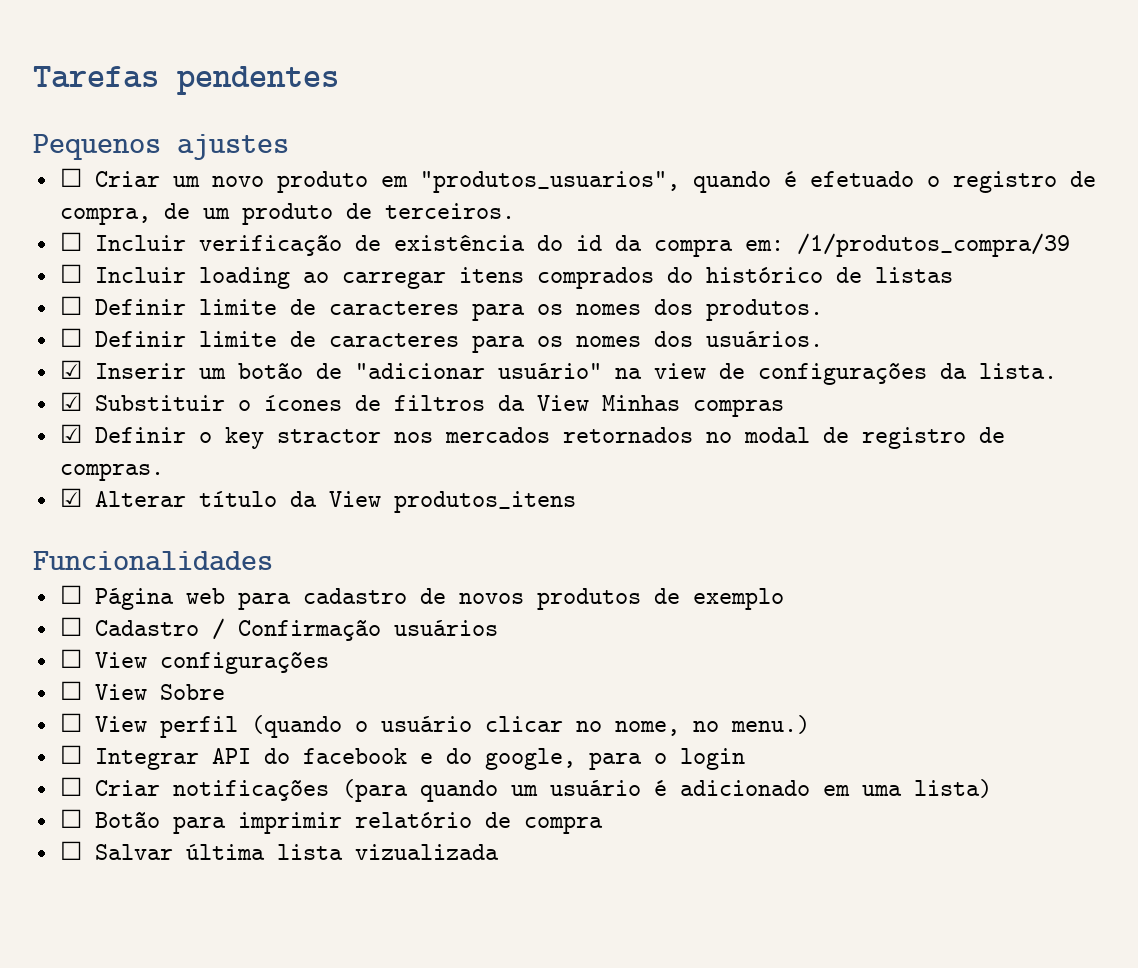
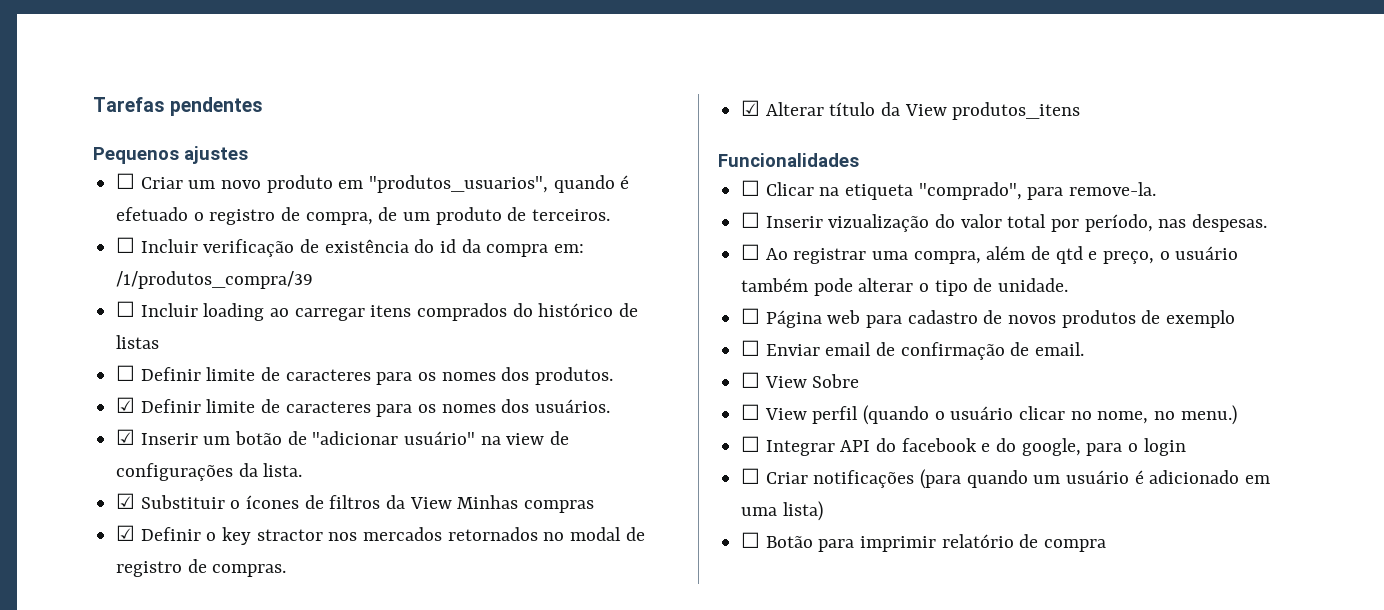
[59,328,82,347] ☐ -> [116,397,136,413] ☑
(273, 561) none -> [741,180,1157,200] [741,212,1268,232] [741,244,1239,264] [741,278,1069,296] // ☐ Clicar na etiqueta "comprado", para remove-la. // ☐ Inserir vizualização do valor total por período, nas despesas. // ☐ Ao registrar uma compra, além de qtd e preço, o usuário também pode alterar o tipo de unidade.
[94,618,498,641] [59,649,329,674] Cadastro / Confirmação usuários // ☐ View configurações -> [765,342,1085,360] Enviar email de confirmação de email.
[59,841,499,860] // ☐ Salvar última lista vizualizada -> (1107, 545) none

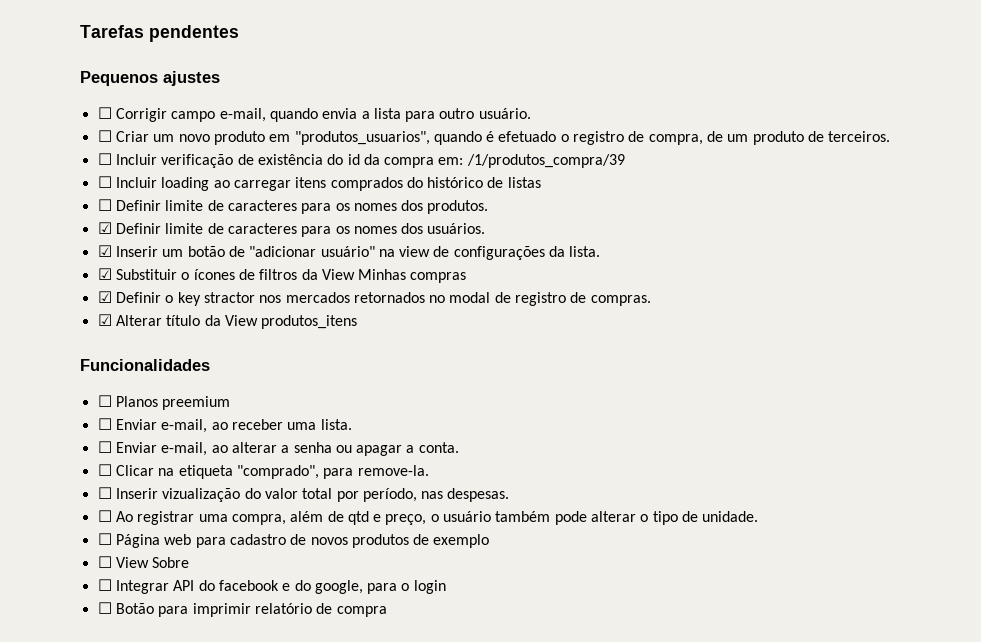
(248, 155) none -> [97,107,531,122] // ☐ Corrigir campo e-mail, quando envia a lista para outro usuário.
(859, 160) none -> [97,395,231,410] [97,418,352,433] [97,441,459,456] // ☐ Planos preemium // ☐ Enviar e-mail, ao receber uma lista. // ☐ Enviar e-mail, ao alterar a senha ou apagar a conta.
[765,342,1085,360] [741,372,860,388] [741,404,1237,425] Enviar email de confirmação de email. // ☐ View Sobre // ☐ View perfil (quando o usuário clicar no nome, no menu.) -> [115,557,190,568] View Sobre
[741,468,1271,489] [741,501,823,521] // ☐ Criar notificações (para quando um usuário é adicionado em uma lista) -> (446, 587) none

